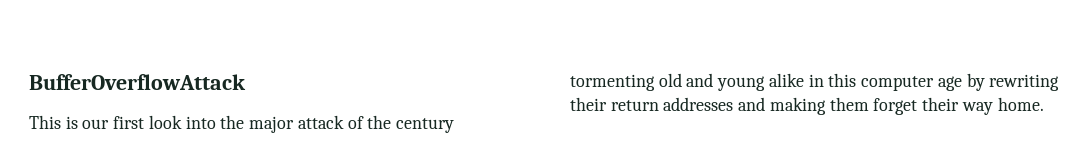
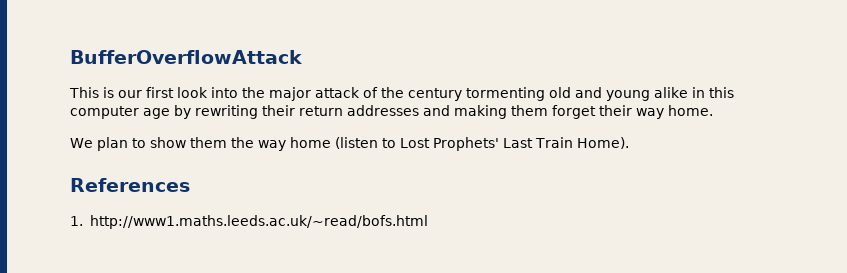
(1044, 104) none -> [70,137,629,151] [70,178,190,192] [70,215,428,229] // We plan to show them the way home (listen to Lost Prophets' Last Train Home). // References // 1. http://www1.maths.leeds.ac.uk/~read/bofs.html

